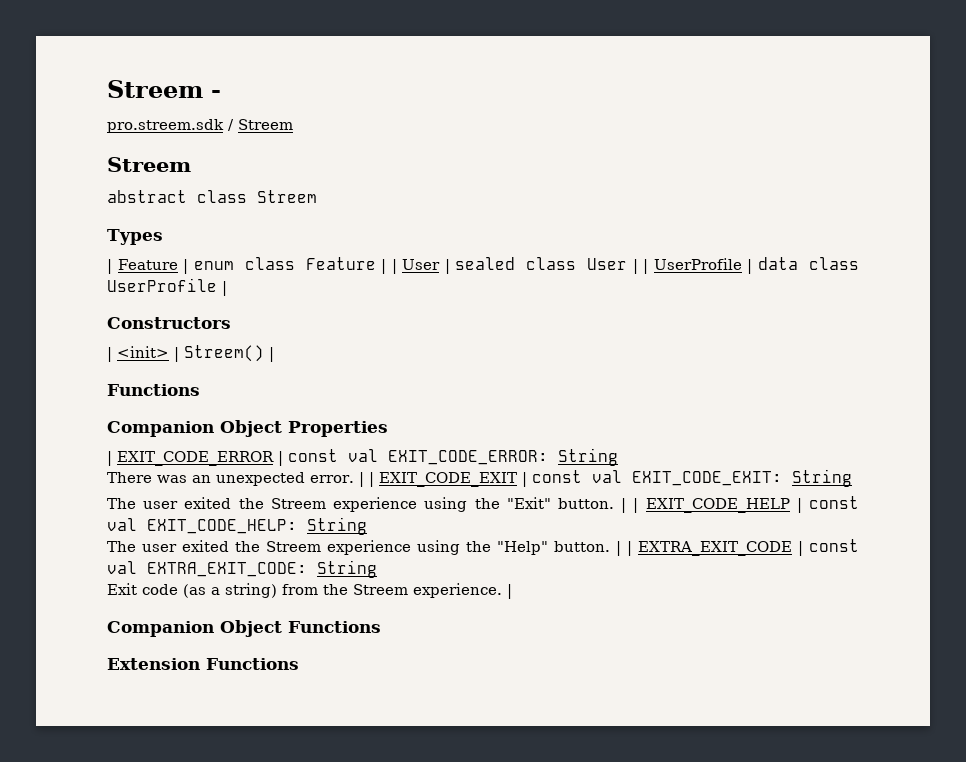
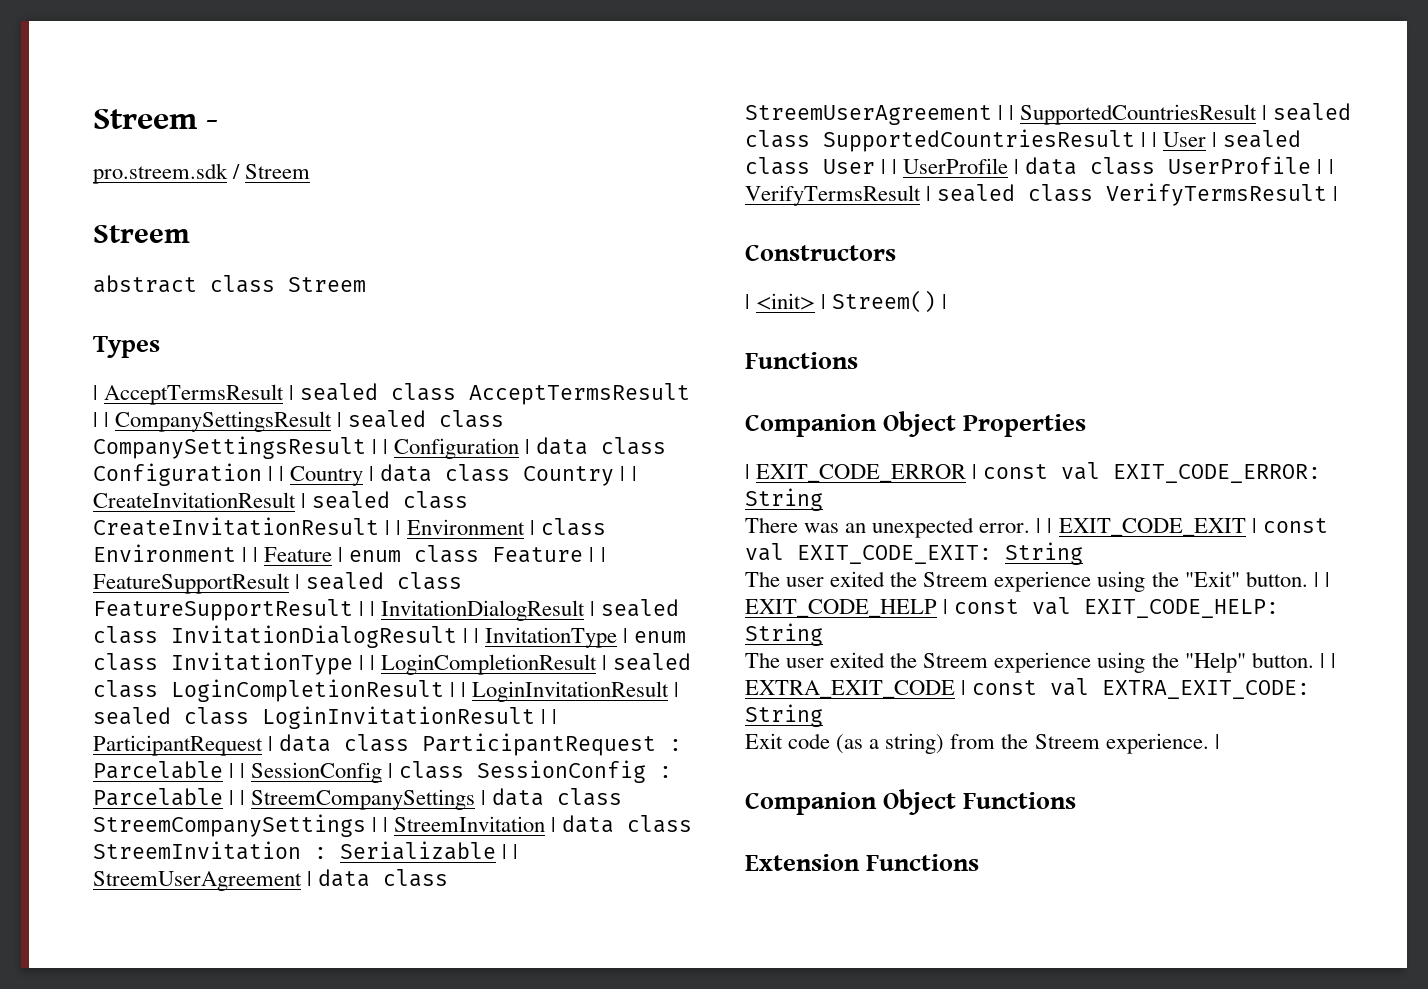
(112, 266) none -> [104,383,691,405] [93,410,505,432] [93,436,667,459] [93,463,637,486] [93,491,469,509] [93,517,607,536] [93,544,259,562] AcceptTermsResult | sealed class AcceptTermsResult | | CompanySettingsResult | sealed class CompanySettingsResult | | Configuration | data class Configuration | | Country | data class Country | | CreateInvitationResult | sealed class CreateInvitationResult | | Environment | class Environment | |
(397, 266) none -> [93,572,463,594] [93,599,680,621] [93,625,687,648] [93,652,692,675] [93,679,680,702] [93,706,558,729] [93,733,683,756] [93,760,673,783] [93,788,623,810] [93,814,693,837] [93,841,519,860] [93,869,449,891] [745,103,1352,125] [745,129,1158,152] FeatureSupportResult | sealed class FeatureSupportResult | | InvitationDialogResult | sealed class InvitationDialogResult | | InvitationType | enum class InvitationType | | LoginCompletionResult | sealed class LoginCompletionResult | | LoginInvitationResult | sealed class LoginInvitationResult | | ParticipantRequest | data class ParticipantRequest : Parcelable | | SessionConfig | class SessionConfig : Parcelable | | StreemCompanySettings | data class StreemCompanySettings | | StreemInvitation | data class StreemInvitation : Serializable | | StreemUserAgreement | data class StreemUserAgreement | | SupportedCountriesResult | sealed class SupportedCountriesResult | |
(227, 288) none -> [1328,159,1334,174] [745,183,1339,206] | VerifyTermsResult | sealed class VerifyTermsResult |

